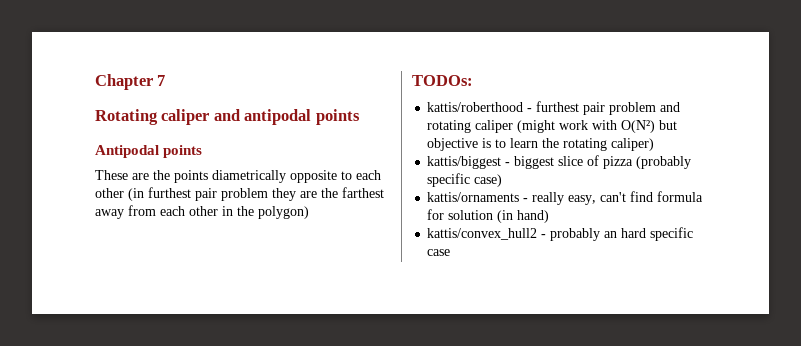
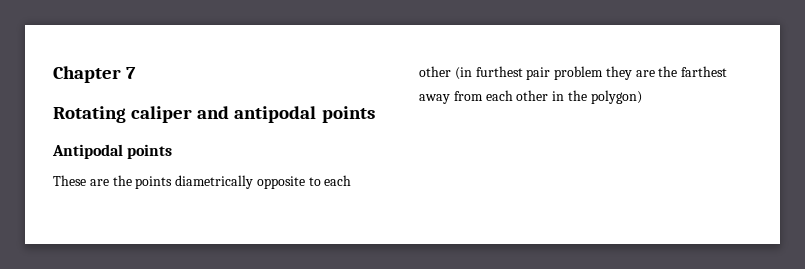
[412,75,473,86] [427,101,681,115] [427,120,678,133] [427,138,655,151] [427,155,692,169] [427,173,503,187] [427,191,704,205] [427,209,550,223] [427,227,694,241] [427,249,451,256] // TODOs: // kattis/roberthood - furthest pair problem and rotating caliper (might work with O(N²) but objective is to learn the rotating caliper) // kattis/biggest - biggest slice of pizza (probably specific case) // kattis/ornaments - really easy, can't find formula for solution (in hand) // kattis/convex_hull2 - probably an hard specific case -> (642, 97) none

